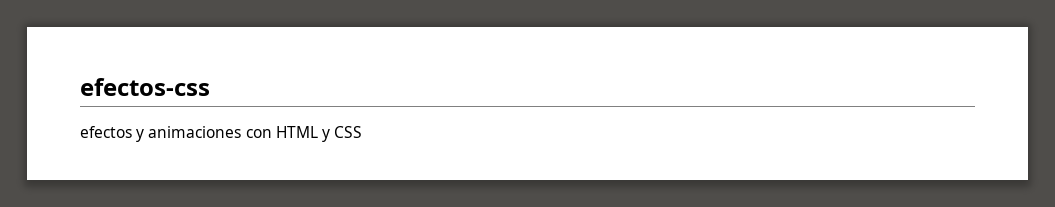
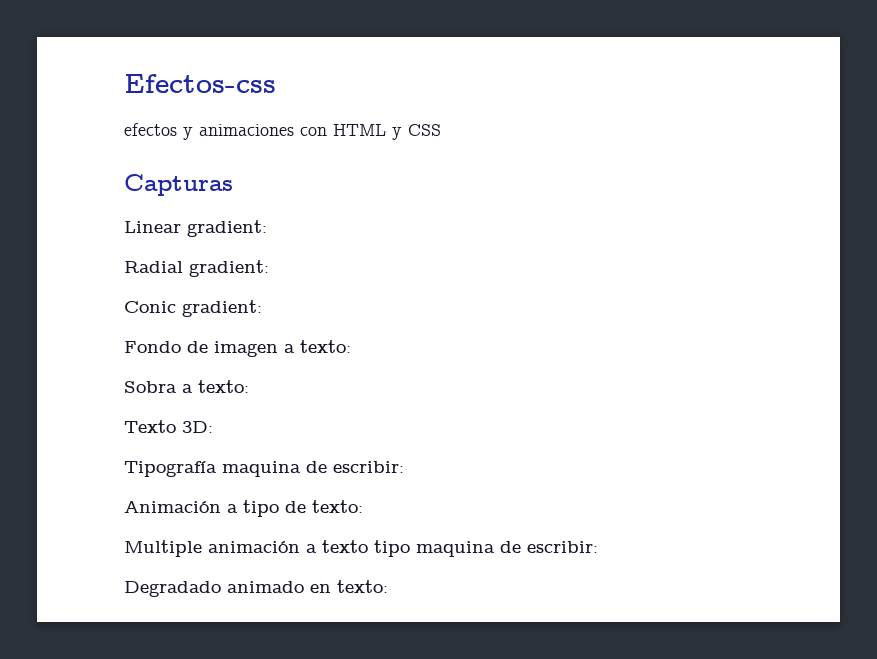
[80,78,210,96] efectos-css -> [124,74,276,93] Efectos-css
(363, 132) none -> [124,174,233,196] [124,220,267,237] [124,260,269,277] [124,300,262,317] [124,340,351,357] [124,380,249,393] [124,420,213,433] [124,461,404,477] [124,500,363,517] [124,540,598,557] [124,580,388,597] // Capturas // Linear gradient: // Radial gradient: // Conic gradient: // Fondo de imagen a texto: // Sobra a texto: // Texto 3D: // Tipografía maquina de escribir: // Animación a tipo de texto: // Multiple animación a texto tipo maquina de escribir: // Degradado animado en texto:

